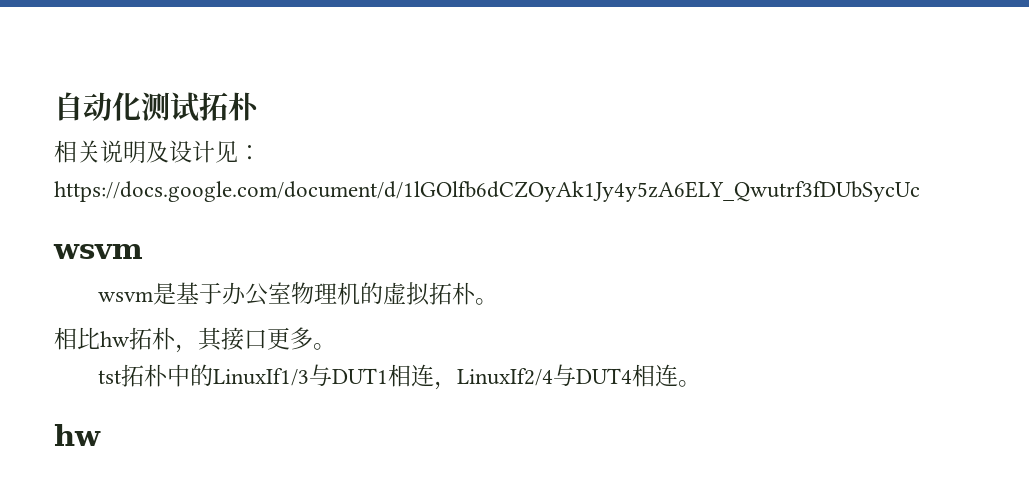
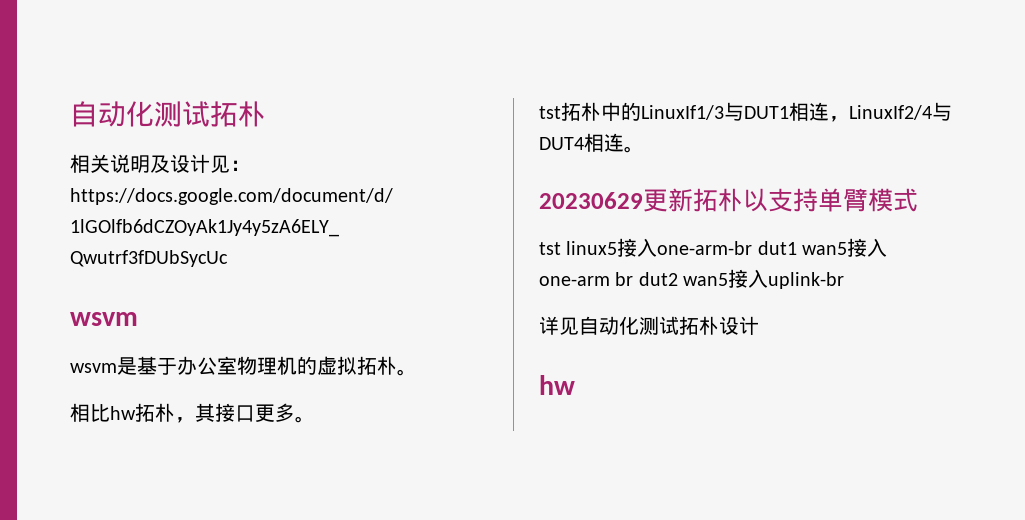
(702, 383) none -> [539,188,918,212] [539,238,888,257] [539,269,845,289] [539,316,759,335] // 20230629更新拓朴以支持单臂模式 // tst linux5接入one-arm-br dut1 wan5接入one-arm br dut2 wan5接入uplink-br // 详见自动化测试拓朴设计

